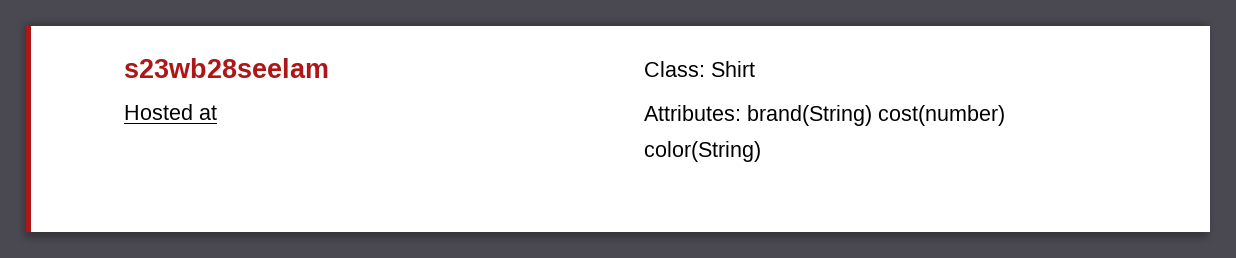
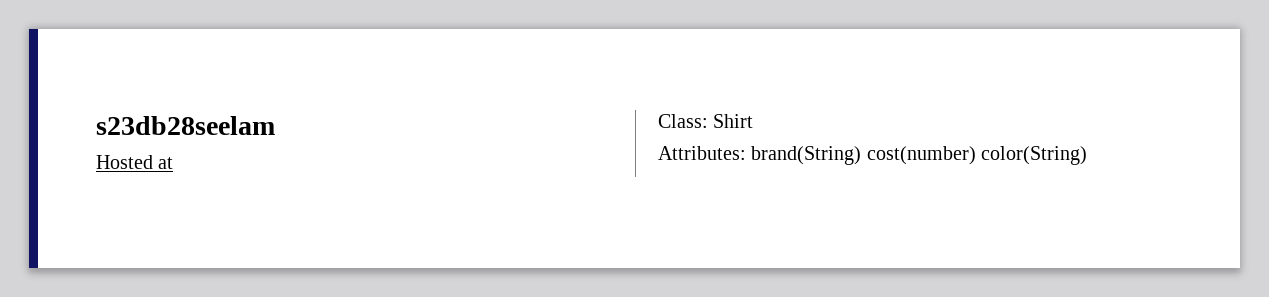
[124,58,329,78] s23wb28seelam -> [96,116,275,135] s23db28seelam

